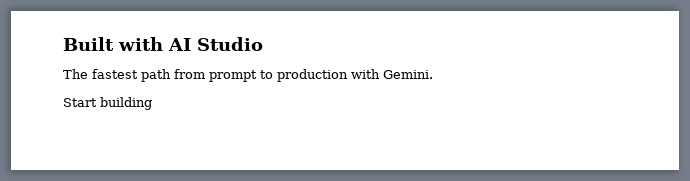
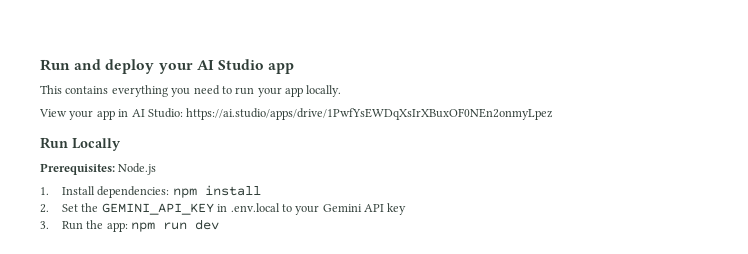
[63,37,263,51] [63,69,433,82] [63,97,152,110] Built with AI Studio // The fastest path from prompt to production with Gemini. // Start building -> [40,59,295,74] [40,85,342,97] [39,108,554,120] [40,137,121,151] [40,163,157,175] [40,185,261,198] [40,203,407,215] [40,219,220,232] Run and deploy your AI Studio app // This contains everything you need to run your app locally. // View your app in AI Studio: https://ai.studio/apps/drive/1PwfYsEWDqXsIrXBuxOF0NEn2onmyLpez // Run Locally // Prerequisites: Node.js // 1. Install dependencies: npm install // 2. Set the GEMINI_API_KEY in .env.local to your Gemini API key // 3. Run the app: npm run dev

